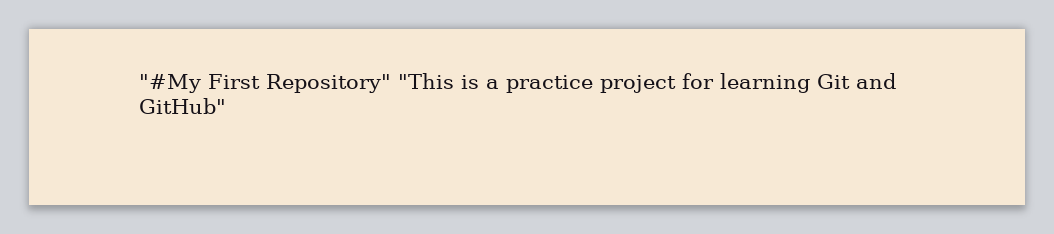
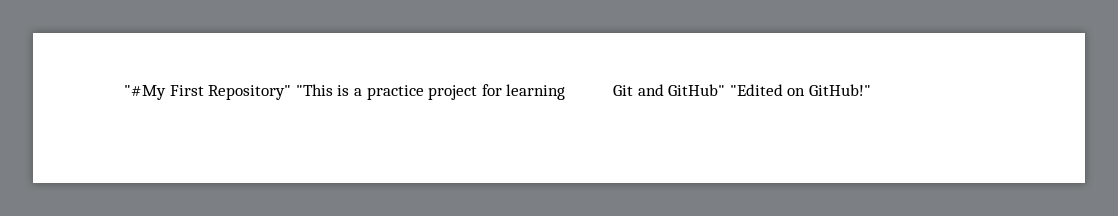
(226, 106) none -> [729,84,871,96] "Edited on GitHub!"

